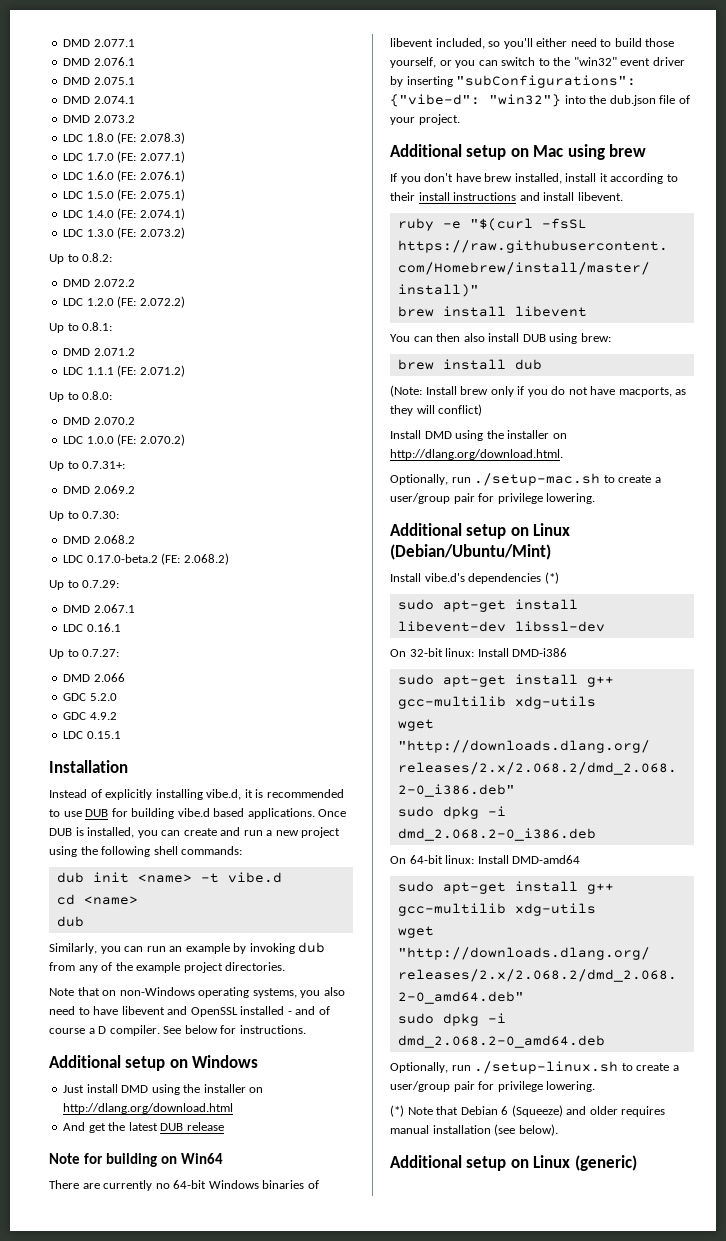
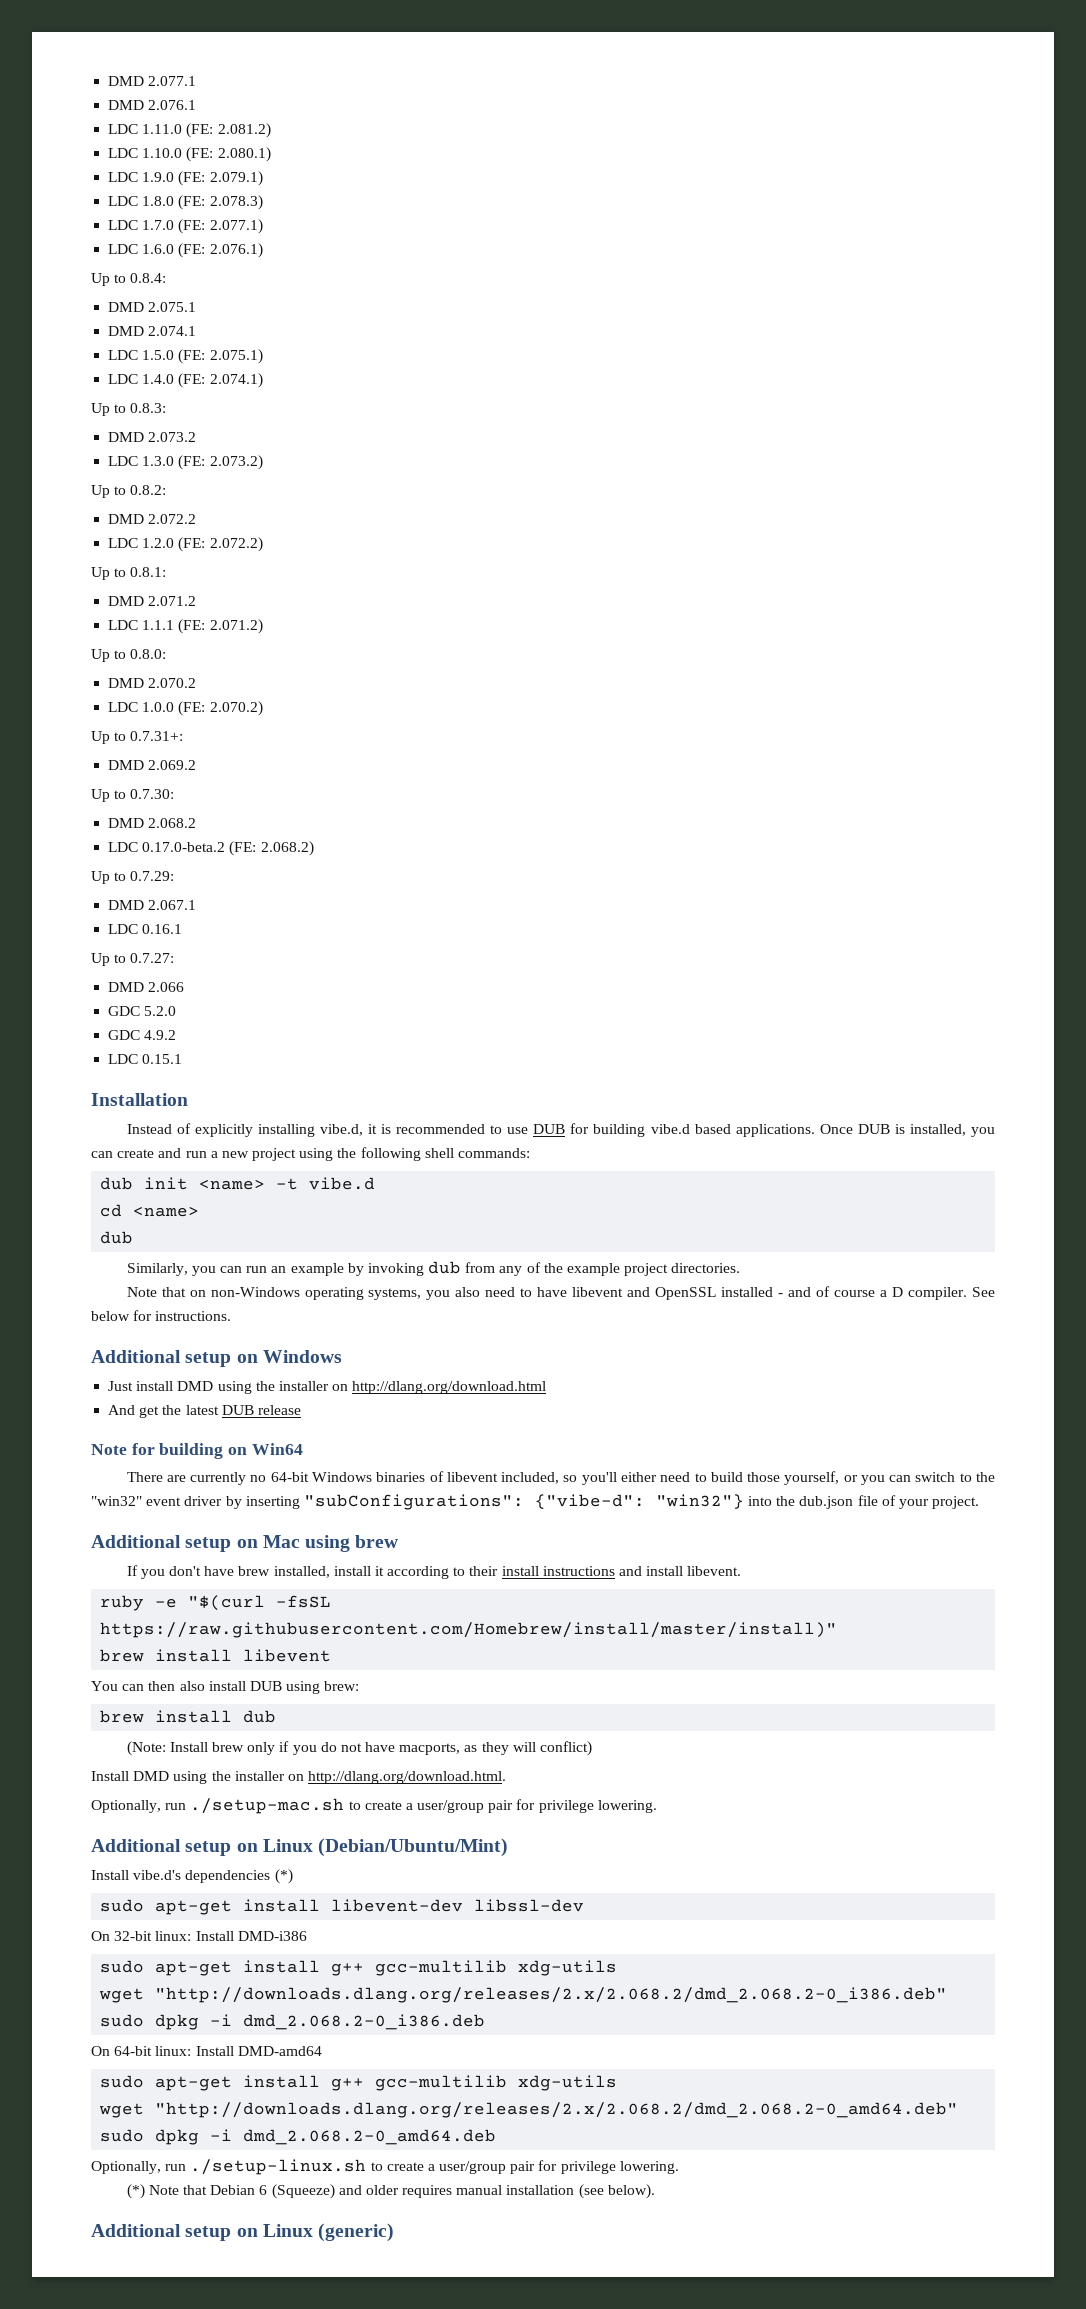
[63,77,135,85] [63,96,135,104] [63,115,135,123] DMD 2.075.1 // DMD 2.074.1 // DMD 2.073.2 -> [108,123,271,138] [108,147,271,162] [108,171,263,186] LDC 1.11.0 (FE: 2.081.2) // LDC 1.10.0 (FE: 2.080.1) // LDC 1.9.0 (FE: 2.079.1)
(185, 176) none -> [91,273,167,286] [108,302,197,312] [108,326,197,336] // Up to 0.8.4: // DMD 2.075.1 // DMD 2.074.1
(185, 214) none -> [91,403,167,416] [108,432,197,442] // Up to 0.8.3: // DMD 2.073.2

